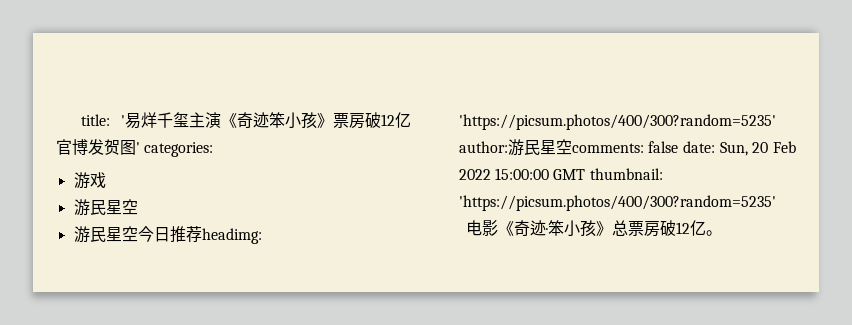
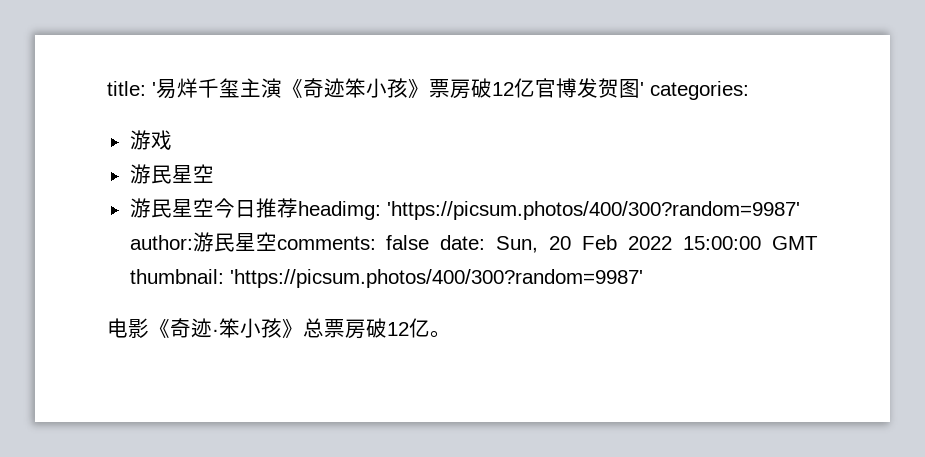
[458,114,776,130] 'https://picsum.photos/400/300?random=5235' -> [386,201,800,220] 'https://picsum.photos/400/300?random=9987'
[458,195,776,211] 'https://picsum.photos/400/300?random=5235' -> [229,269,643,288] 'https://picsum.photos/400/300?random=9987'

